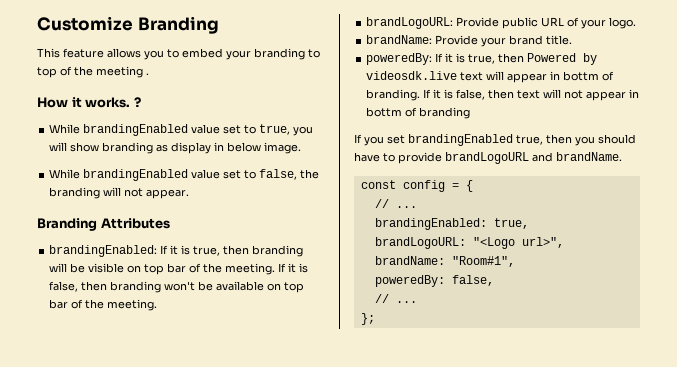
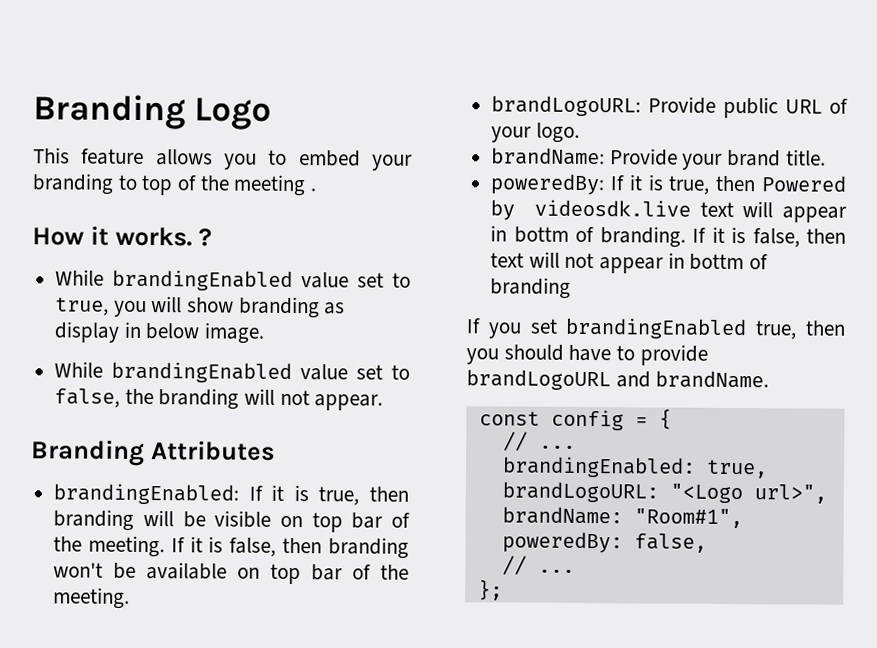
[37,16,219,34] Customize Branding -> [33,94,273,130] Branding Logo

